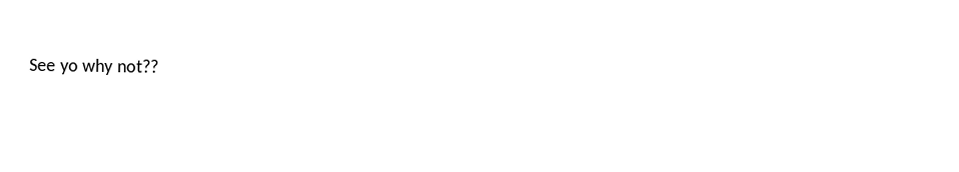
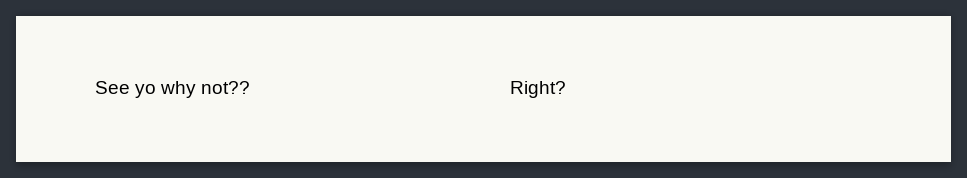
(160, 66) none -> [510,81,566,98] // Right?

